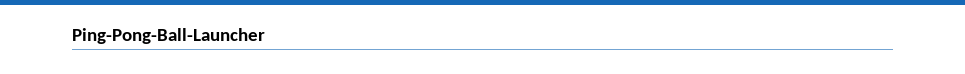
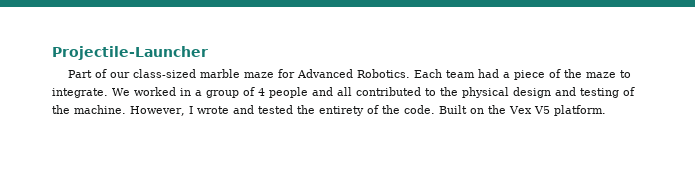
[72,28,265,44] Ping-Pong-Ball-Launcher -> [52,46,208,60] [67,69,631,80] [52,87,635,98] [52,105,606,116] Projectile-Launcher // Part of our class-sized marble maze for Advanced Robotics. Each team had a piece of the maze to integrate. We worked in a group of 4 people and all contributed to the physical design and testing of the machine. However, I wrote and tested the entirety of the code. Built on the Vex V5 platform.

